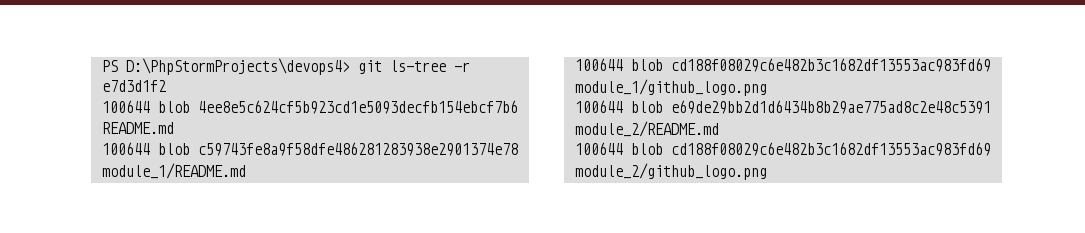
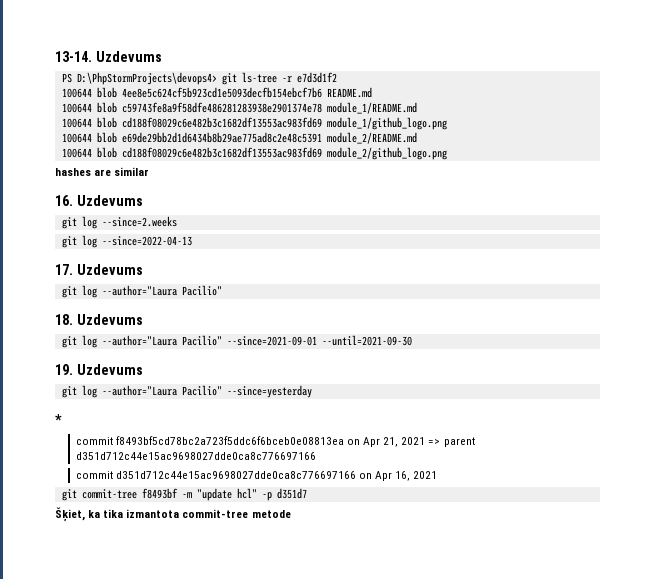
(101, 66) none -> [55,51,162,62] 13-14. Uzdevums //
(767, 171) none -> [55,167,150,176] [55,195,143,206] [61,216,177,229] [61,235,192,248] [55,264,143,275] [61,285,222,298] [55,314,143,325] [61,335,412,348] [55,364,143,375] [61,385,312,398] [55,414,62,425] [75,436,475,447] [75,452,316,460] [75,471,438,481] [61,488,307,501] [55,507,291,522] // hashes are similar // 16. Uzdevums // git log --since=2.weeks // git log --since=2022-04-13 // 17. Uzdevums // git log --author="Laura Pacilio" // 18. Uzdevums // git log --author="Laura Pacilio" --since=2021-09-01 --until=2021-09-30 // 19. Uzdevums // git log --author="Laura Pacilio" --since=yesterday // * // commit f8493bf5cd78bc2a723f5ddc6f6bceb0e08813ea on Apr 21, 2021 => parent d351d712c44e15ac9698027dde0ca8c776697166 // commit d351d712c44e15ac9698027dde0ca8c776697166 on Apr 16, 2021 // git commit-tree f8493bf -m "update hcl" -p d351d7 // Šķiet, ka tika izmantota commit-tree metode

